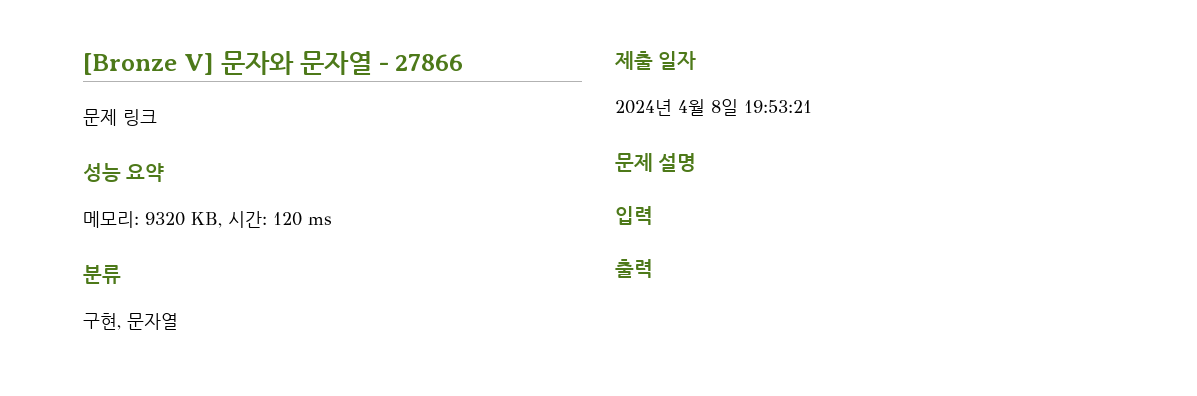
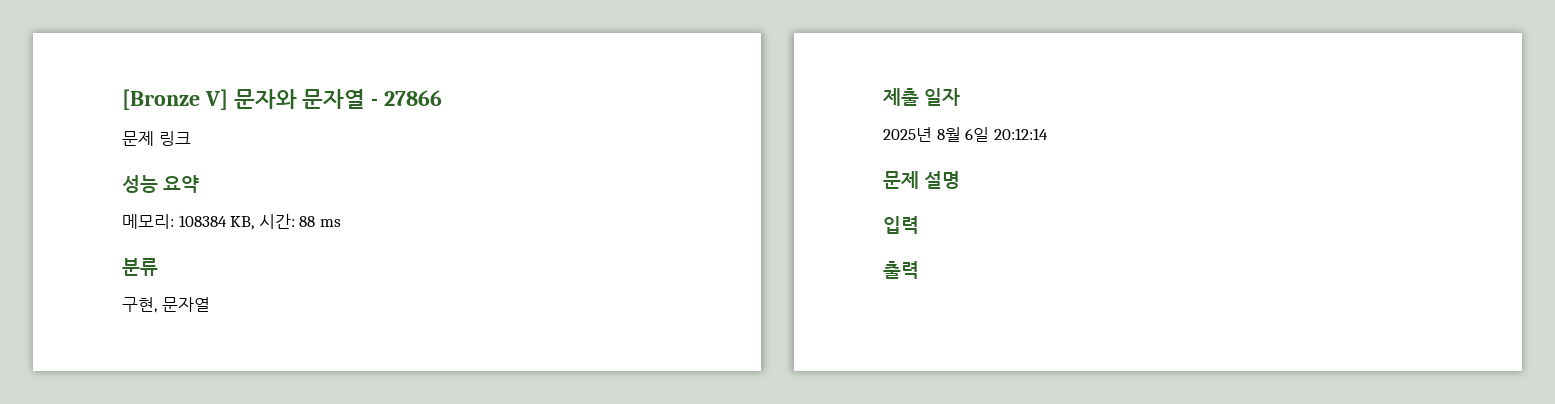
[145,212,185,226] 9320 -> [178,215,227,227] 108384
[273,212,302,226] 120 -> [299,216,316,227] 88
[615,99,812,116] 2024년 4월 8일 19:53:21 -> [883,127,1048,142] 2025년 8월 6일 20:12:14

